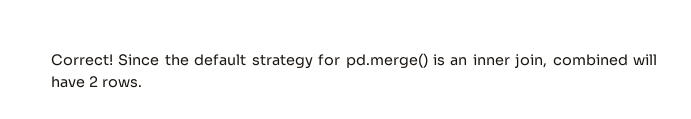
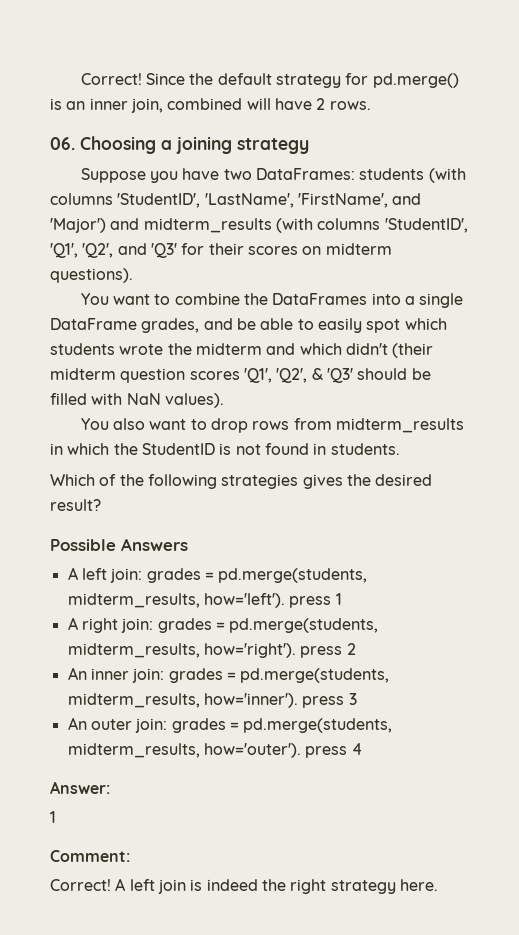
(142, 83) none -> [50,136,309,154] [80,168,466,183] [50,193,422,208] [50,218,468,233] [50,243,392,258] [50,268,133,283] [80,293,464,308] [50,318,447,333] [50,343,434,358] [50,368,431,383] [50,393,224,408] [80,418,464,433] [50,443,400,455] [50,474,433,489] [50,499,101,511] [50,538,188,551] [67,567,368,583] [67,593,342,608] [67,617,379,633] [67,643,356,658] [67,667,390,683] [67,693,357,708] [67,717,393,733] [67,743,362,758] [50,781,110,794] [50,811,56,823] [50,850,130,862] [50,878,438,894] // 06. Choosing a joining strategy // Suppose you have two DataFrames: students (with columns 'StudentID', 'LastName', 'FirstName', and 'Major') and midterm_results (with columns 'StudentID', 'Q1', 'Q2', and 'Q3' for their scores on midterm questions). // You want to combine the DataFrames into a single DataFrame grades, and be able to easily spot which students wrote the midterm and which didn't (their midterm question scores 'Q1', 'Q2', & 'Q3' should be filled with NaN values). // You also want to drop rows from midterm_results in which the StudentID is not found in students. // Which of the following strategies gives the desired result? // Possible Answers // A left join: grades = pd.merge(students, midterm_results, how='left'). press 1 // A right join: grades = pd.merge(students, midterm_results, how='right'). press 2 // An inner join: grades = pd.merge(students, midterm_results, how='inner'). press 3 // An outer join: grades = pd.merge(students, midterm_results, how='outer'). press 4 // Answer: // 1 // Comment: // Correct! A left join is indeed the right strategy here.

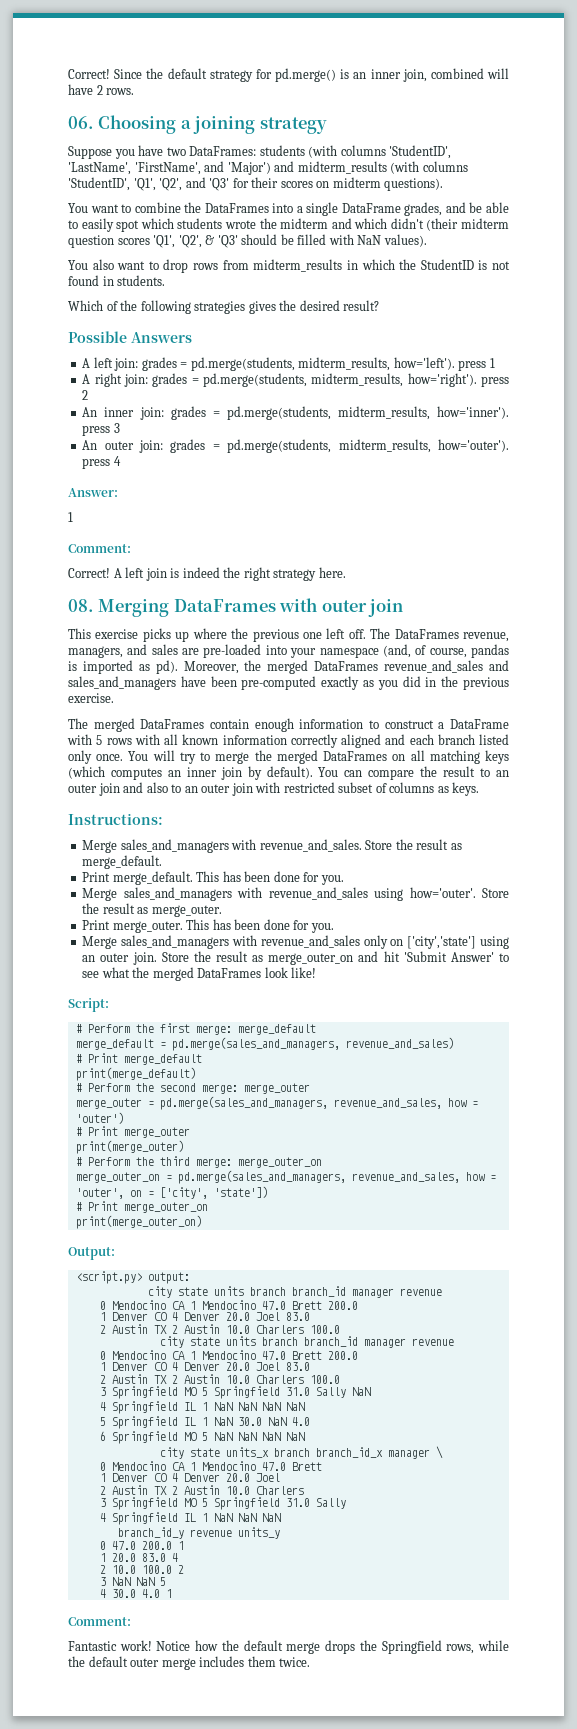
(438, 885) none -> [68,598,404,617] [68,628,510,642] [68,644,510,658] [68,660,509,674] [68,676,510,690] [68,693,114,703] [68,718,510,732] [67,734,509,748] [68,750,509,764] [68,766,509,780] [68,782,480,796] [68,813,163,825] [82,839,462,853] [82,855,163,869] [82,871,344,885] [82,887,509,901] [82,903,222,917] [82,919,334,933] [82,935,509,949] [82,951,509,965] [82,967,317,981] [68,998,109,1012] [75,1023,316,1035] [75,1037,454,1051] [75,1053,202,1065] [75,1067,196,1081] [75,1083,310,1094] [75,1096,478,1110] [75,1112,124,1124] [75,1126,190,1138] [75,1140,184,1154] [75,1156,322,1168] [75,1170,496,1184] [75,1186,268,1199] [75,1201,208,1213] [75,1215,202,1229] [68,1247,115,1260] [75,1271,190,1284] [147,1286,442,1298] [99,1300,358,1310] [99,1312,310,1321] [99,1324,340,1334] [159,1336,454,1348] [99,1350,358,1360] [99,1362,310,1371] [99,1374,340,1384] [99,1386,371,1399] [99,1401,305,1414] [99,1416,310,1429] [99,1431,305,1444] [159,1446,443,1459] [99,1461,322,1471] [99,1473,280,1482] [99,1485,304,1495] [99,1497,346,1510] [99,1512,281,1525] [117,1527,280,1539] [99,1541,184,1550] [99,1553,178,1562] [99,1565,184,1574] [99,1577,166,1586] [99,1589,172,1598] [68,1617,131,1626] [68,1640,510,1654] [68,1656,311,1670] // 08. Merging DataFrames with outer join // This exercise picks up where the previous one left off. The DataFrames revenue, managers, and sales are pre-loaded into your namespace (and, of course, pandas is imported as pd). Moreover, the merged DataFrames revenue_and_sales and sales_and_managers have been pre-computed exactly as you did in the previous exercise. // The merged DataFrames contain enough information to construct a DataFrame with 5 rows with all known information correctly aligned and each branch listed only once. You will try to merge the merged DataFrames on all matching keys (which computes an inner join by default). You can compare the result to an outer join and also to an outer join with restricted subset of columns as keys. // Instructions: // Merge sales_and_managers with revenue_and_sales. Store the result as merge_default. // Print merge_default. This has been done for you. // Merge sales_and_managers with revenue_and_sales using how='outer'. Store the result as merge_outer. // Print merge_outer. This has been done for you. // Merge sales_and_managers with revenue_and_sales only on ['city','state'] using an outer join. Store the result as merge_outer_on and hit 'Submit Answer' to see what the merged DataFrames look like! // Script: // # Perform the first merge: merge_default // merge_default = pd.merge(sales_and_managers, revenue_and_sales) // # Print merge_default // print(merge_default) // # Perform the second merge: merge_outer // merge_outer = pd.merge(sales_and_managers, revenue_and_sales, how = 'outer') // # Print merge_outer // print(merge_outer) // # Perform the third merge: merge_outer_on // merge_outer_on = pd.merge(sales_and_managers, revenue_and_sales, how = 'outer', on = ['city', 'state']) // # Print merge_outer_on // print(merge_outer_on) // Output: // <script.py> output: // city state units branch branch_id manager revenue // 0 Mendocino CA 1 Mendocino 47.0 Brett 200.0 // 1 Denver CO 4 Denver 20.0 Joel 83.0 // 2 Austin TX 2 Austin 10.0 Charlers 100.0 // city state units branch branch_id manager revenue // 0 Mendocino CA 1 Mendocino 47.0 Brett 200.0 // 1 Denver CO 4 Denver 20.0 Joel 83.0 // 2 Austin TX 2 Austin 10.0 Charlers 100.0 // 3 Springfield MO 5 Springfield 31.0 Sally NaN // 4 Springfield IL 1 NaN NaN NaN NaN // 5 Springfield IL 1 NaN 30.0 NaN 4.0 // 6 Springfield MO 5 NaN NaN NaN NaN // city state units_x branch branch_id_x manager \ // 0 Mendocino CA 1 Mendocino 47.0 Brett // 1 Denver CO 4 Denver 20.0 Joel // 2 Austin TX 2 Austin 10.0 Charlers // 3 Springfield MO 5 Springfield 31.0 Sally // 4 Springfield IL 1 NaN NaN NaN // branch_id_y revenue units_y // 0 47.0 200.0 1 // 1 20.0 83.0 4 // 2 10.0 100.0 2 // 3 NaN NaN 5 // 4 30.0 4.0 1 // Comment: // Fantastic work! Notice how the default merge drops the Springfield rows, while the default outer merge includes them twice.

